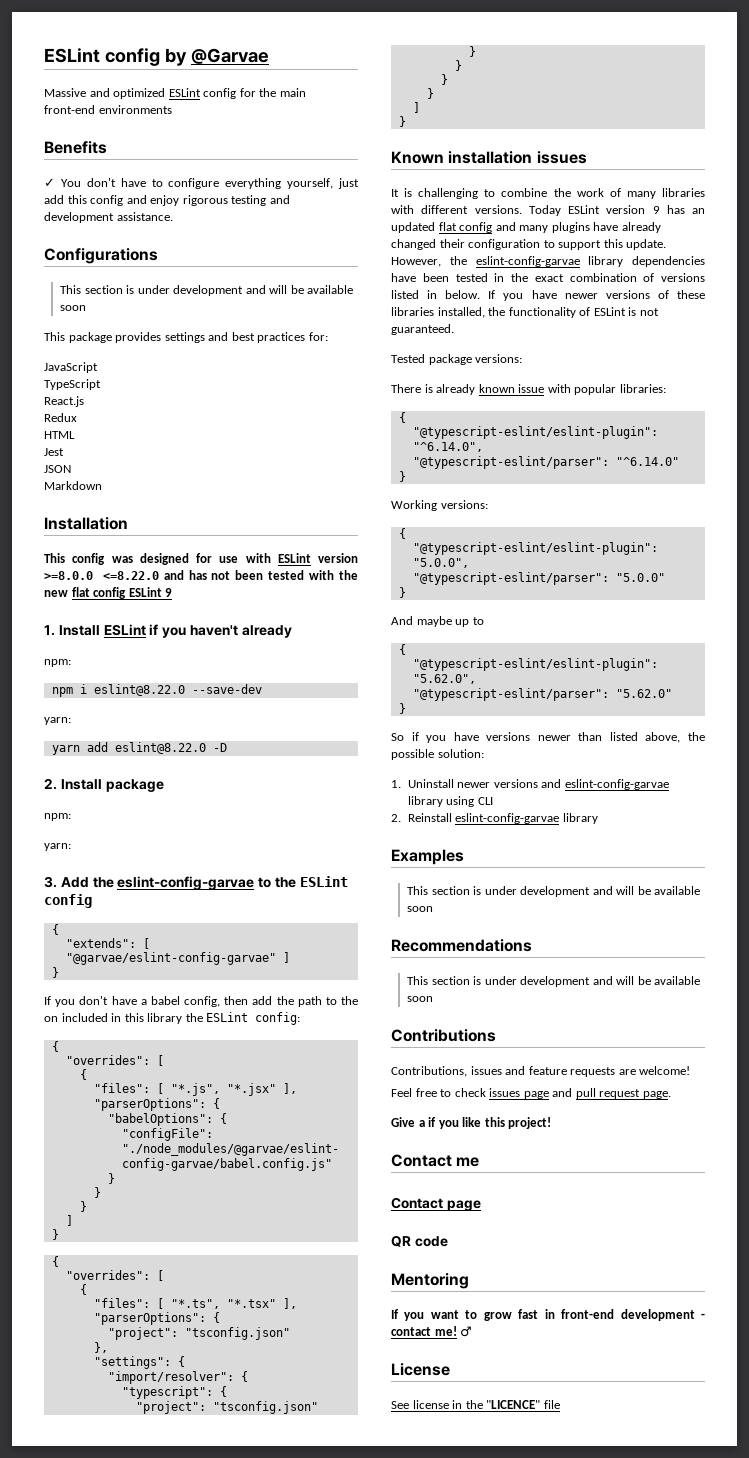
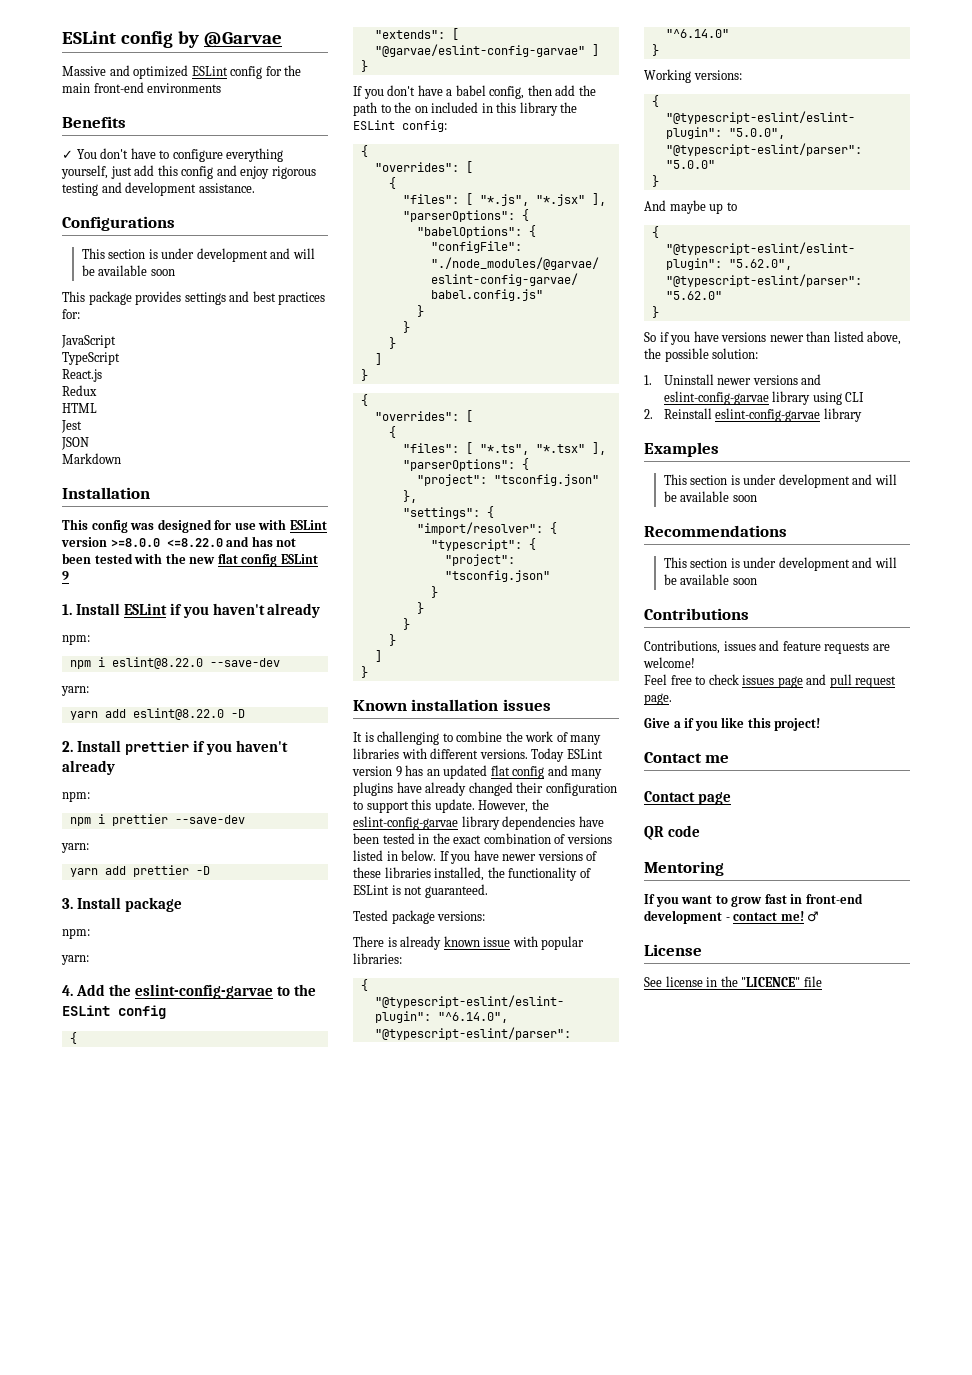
(102, 784) none -> [124,740,288,755] [62,760,115,775] [62,791,90,802] [69,814,245,826] [61,843,89,853] [69,865,210,877] [62,897,121,909] prettier if you haven't already // npm: // npm i prettier --save-dev // yarn: // yarn add prettier -D // 3. Install
[44,876,57,888] 3. -> [62,985,73,996] 4.

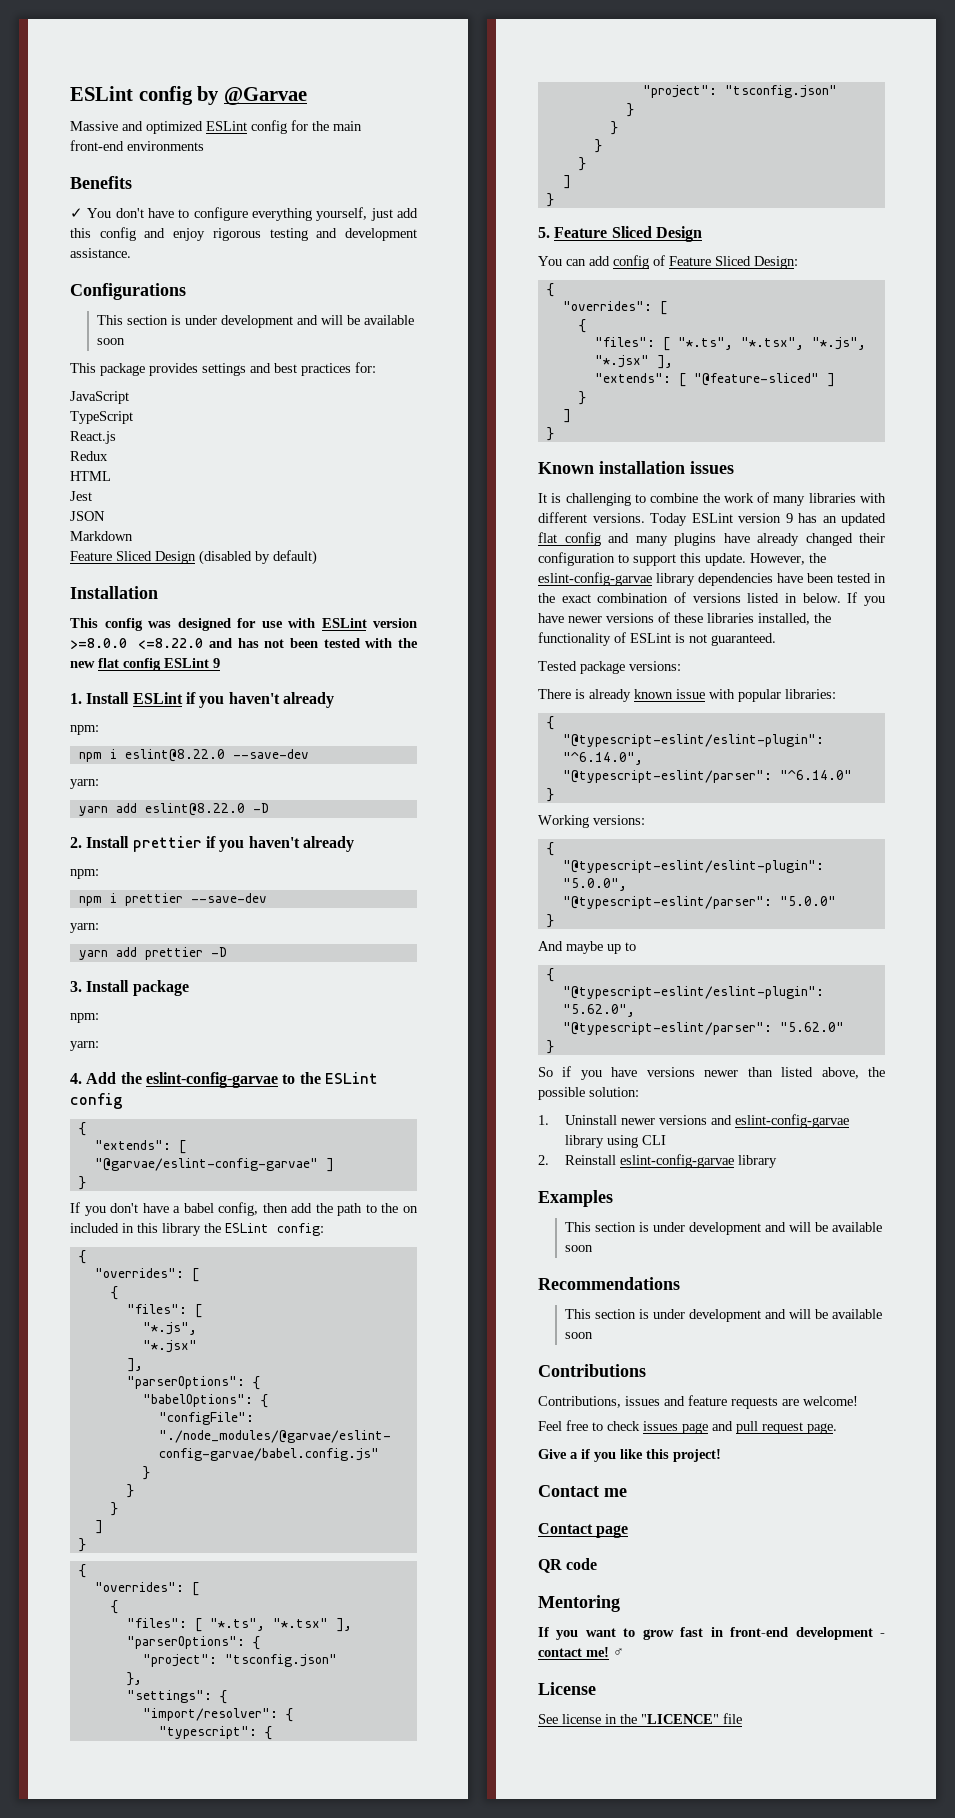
(121, 458) none -> [70,550,317,565] // Feature Sliced Design (disabled by default)
[479,194,585,206] "*.js", "*.jsx" -> [142,1322,197,1335] [142,1340,197,1353] // "*.js", // "*.jsx" //
(368, 672) none -> [538,226,702,242] [538,255,798,269] [546,283,554,297] [562,301,667,315] [578,319,586,333] [594,337,866,351] [594,355,673,369] [594,373,835,387] [578,391,586,405] [562,409,571,423] [546,427,554,441] // 5. Feature Sliced Design // You can add config of Feature Sliced Design: // { // "overrides": [ // { // "files": [ "*.ts", "*.tsx", "*.js", "*.jsx" ], // "extends": [ "@feature-sliced" ] // } // ] // }

